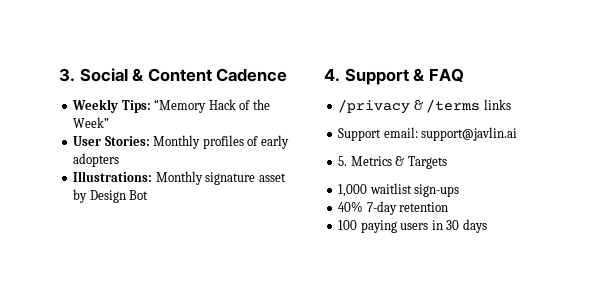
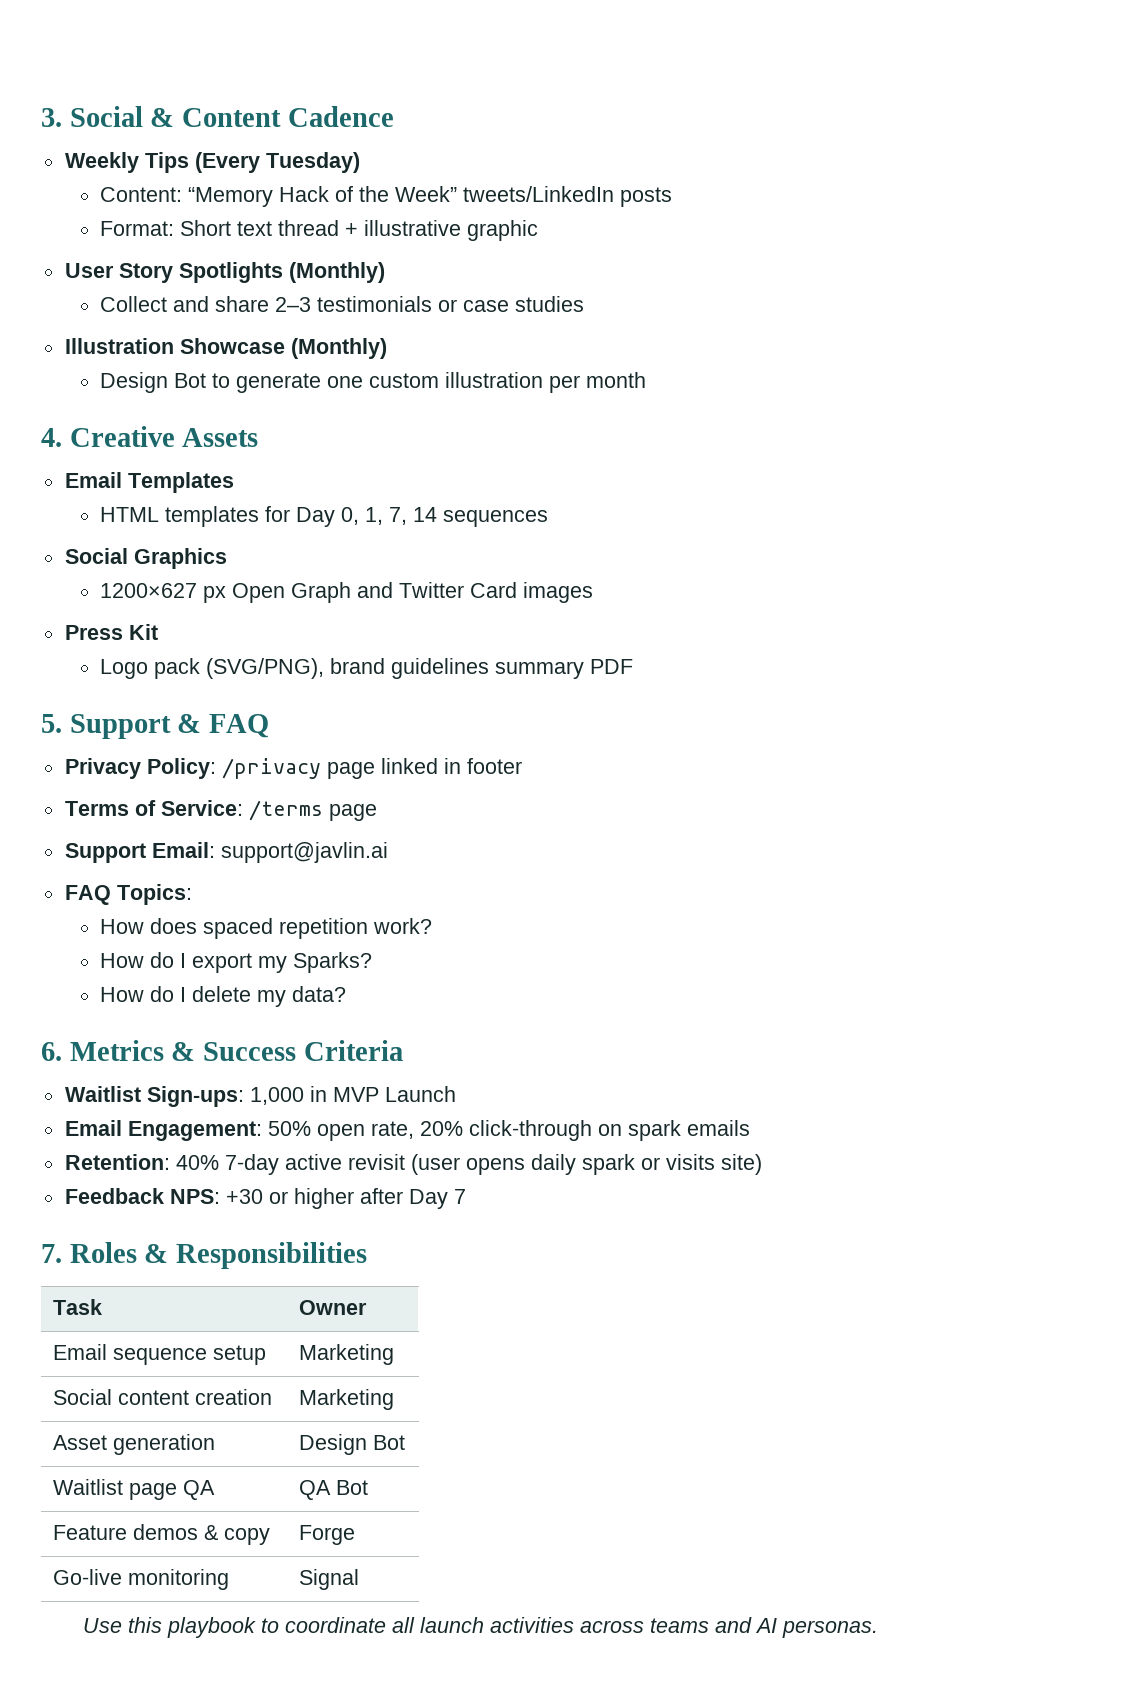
[121,100,151,113] Tips: -> [144,152,360,173] [100,187,183,202] Tips (Every Tuesday) // Content:
[73,135,289,149] [73,153,120,167] [73,171,286,185] [73,189,149,203] [324,68,464,85] [338,99,511,114] [338,127,418,141] // User Stories: Monthly profiles of early adopters // Illustrations: Monthly signature asset by Design Bot // 4. Support & FAQ // /privacy & /terms links // Support email: -> [463,186,673,207] [100,220,539,241] [64,262,385,283] [100,296,585,312] [64,338,387,359] [100,372,647,393] [41,426,259,447] [64,472,234,493] [100,506,549,527] [64,548,227,569] [100,582,594,603] [64,624,158,640] [100,658,634,679] [41,714,270,739] [64,758,522,779] [64,800,377,821] [64,842,215,863] tweets/LinkedIn posts // Format: Short text thread + illustrative graphic // User Story Spotlights (Monthly) // Collect and share 2–3 testimonials or case studies // Illustration Showcase (Monthly) // Design Bot to generate one custom illustration per month // 4. Creative Assets // Email Templates // HTML templates for Day 0, 1, 7, 14 sequences // Social Graphics // 1200×627 px Open Graph and Twitter Card images // Press Kit // Logo pack (SVG/PNG), brand guidelines summary PDF // 5. Support & FAQ // Privacy Policy: /privacy page linked in footer // Terms of Service: /terms page // Support Email:
[338,156,447,169] [338,183,460,197] [338,201,449,215] [338,219,487,233] 5. Metrics & Targets // 1,000 waitlist sign-ups // 40% 7-day retention // 100 paying users in 30 days -> [64,884,192,905] [100,918,433,939] [100,952,373,973] [100,986,347,1007] [41,1040,403,1061] [64,1086,456,1107] [64,1120,750,1141] [64,1154,762,1175] [64,1188,466,1209] [41,1242,368,1269] [52,1299,102,1315] [298,1300,367,1315] [52,1344,266,1365] [298,1344,394,1365] [52,1389,272,1405] [298,1389,394,1410] [52,1434,215,1455] [298,1434,405,1455] [52,1479,215,1500] [298,1480,368,1500] [52,1524,270,1545] [298,1525,355,1545] [52,1569,229,1590] [298,1569,359,1590] [82,1617,878,1638] FAQ Topics: // How does spaced repetition work? // How do I export my Sparks? // How do I delete my data? // 6. Metrics & Success Criteria // Waitlist Sign-ups: 1,000 in MVP Launch // Email Engagement: 50% open rate, 20% click-through on spark emails // Retention: 40% 7-day active revisit (user opens daily spark or visits site) // Feedback NPS: +30 or higher after Day 7 // 7. Roles & Responsibilities // Task | Owner // Email sequence setup | Marketing // Social content creation | Marketing // Asset generation | Design Bot // Waitlist page QA | QA Bot // Feature demos & copy | Forge // Go-live monitoring | Signal // Use this playbook to coordinate all launch activities across teams and AI personas.

